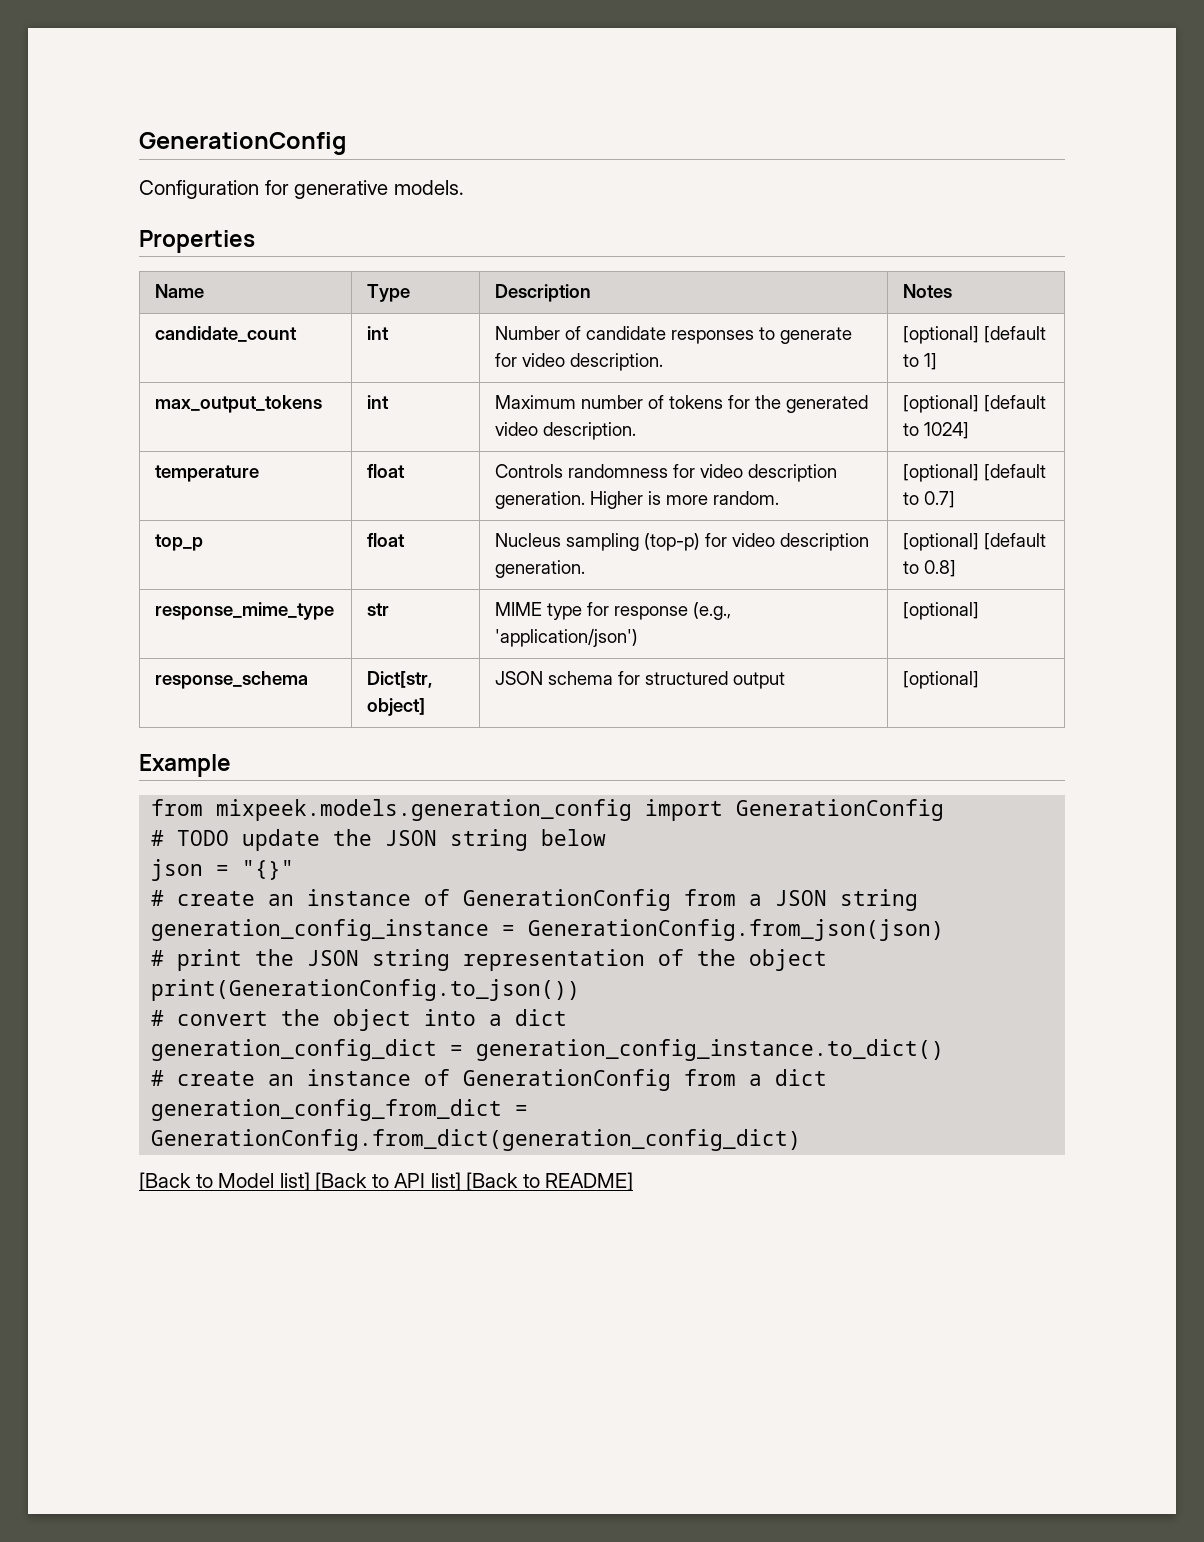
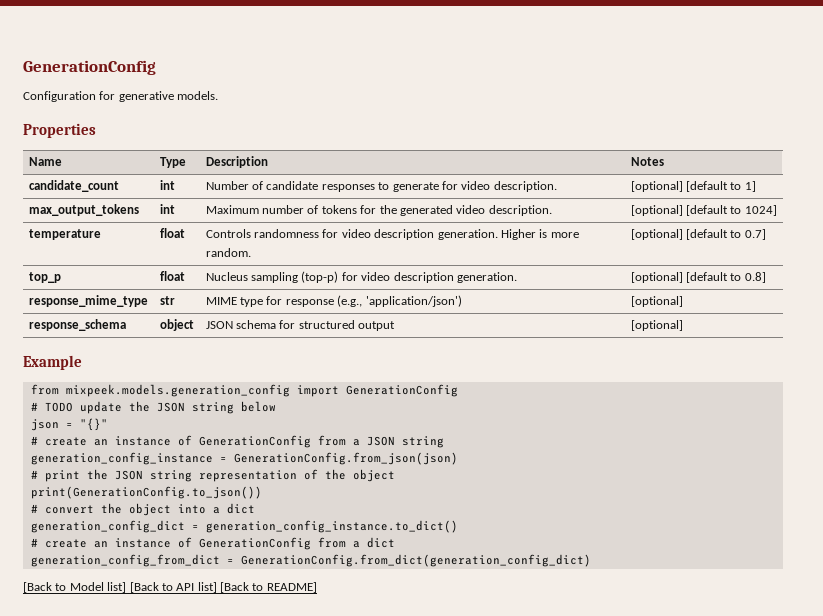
[367,671,433,688] [367,698,426,716] Dict[str, object] -> [159,319,194,331] object

